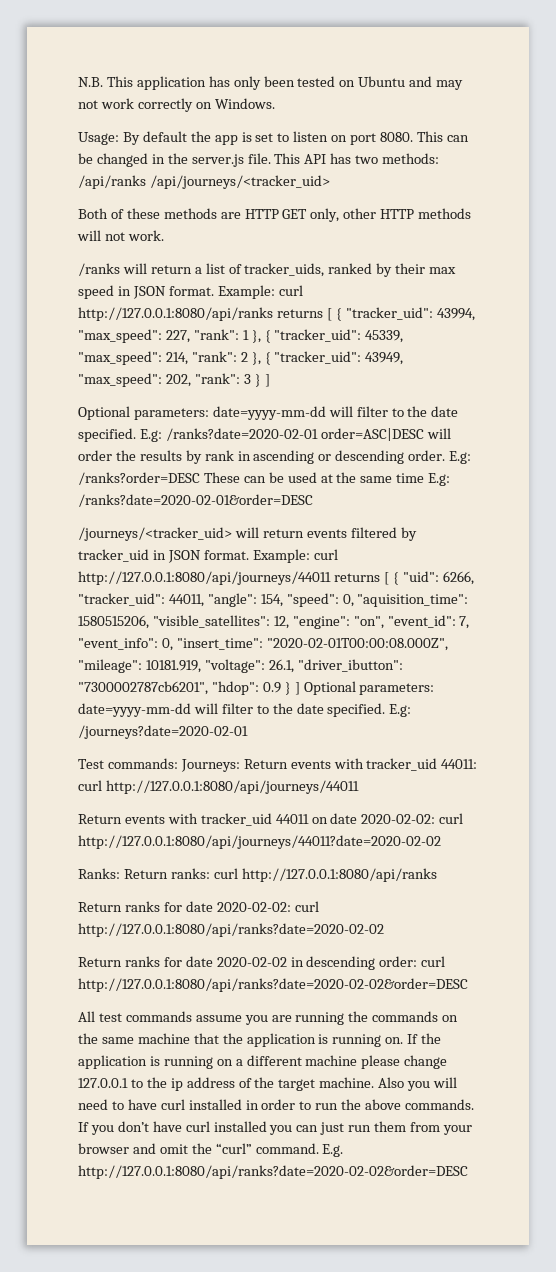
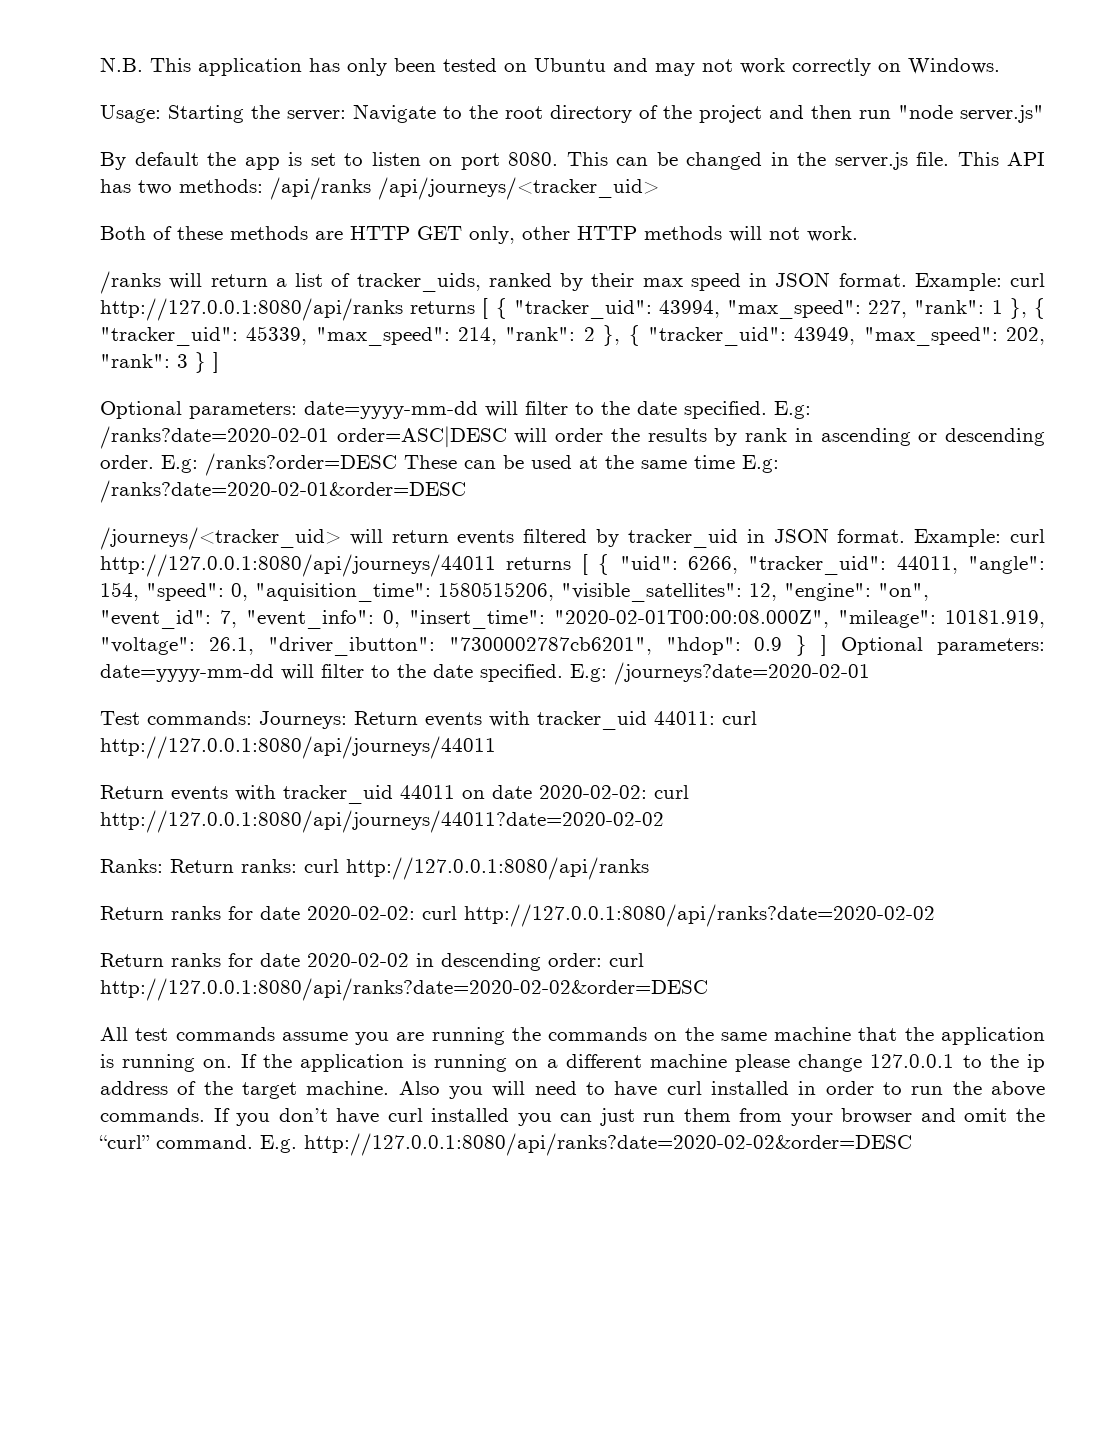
(119, 138) none -> [168,104,1044,123] Starting the server: Navigate to the root directory of the project and then run "node server.js" //

